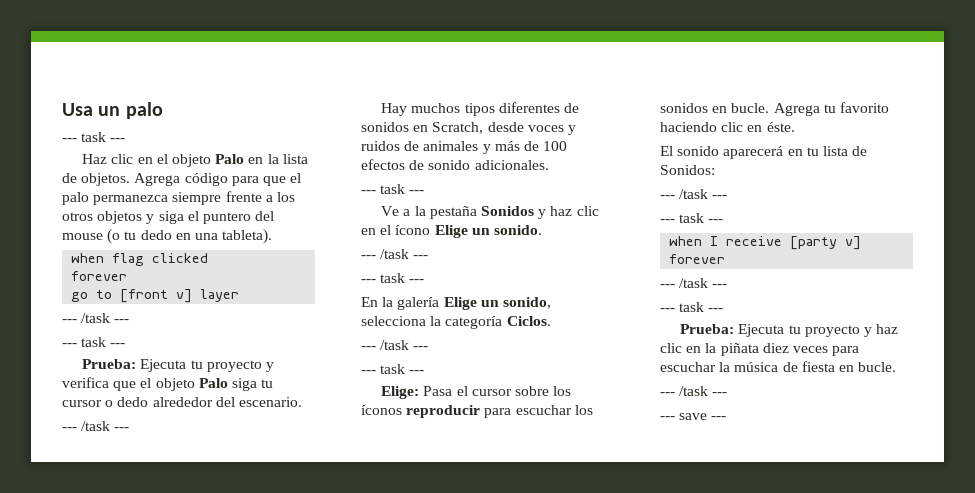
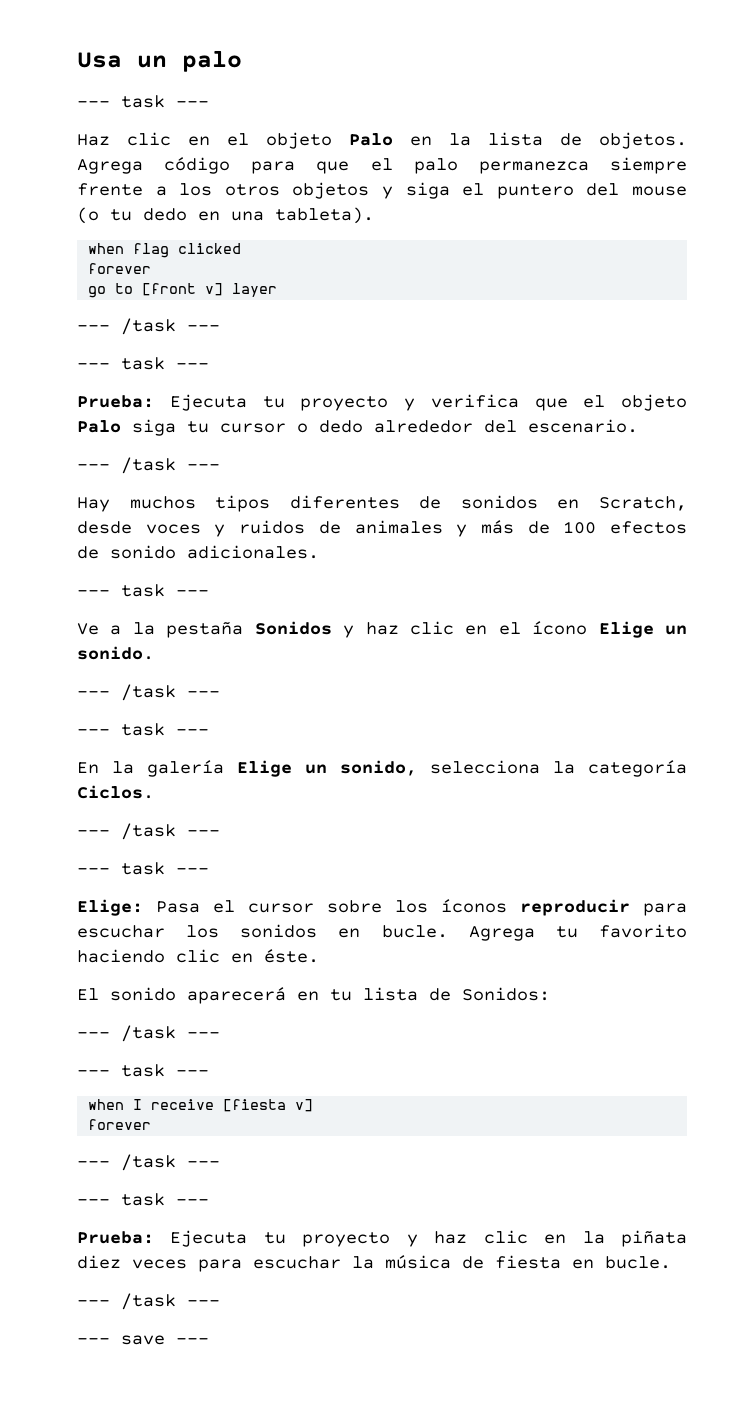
[790,236,838,250] [party -> [223,1099,287,1112] [fiesta

